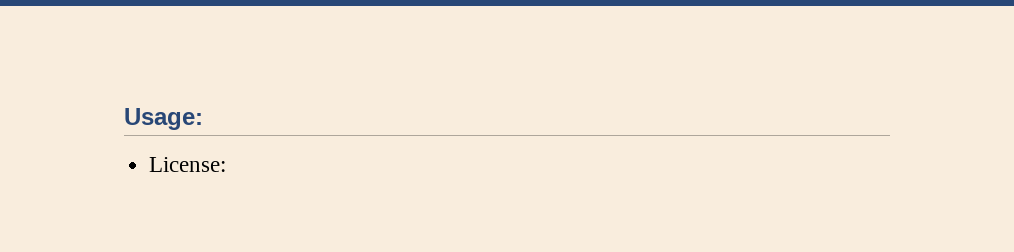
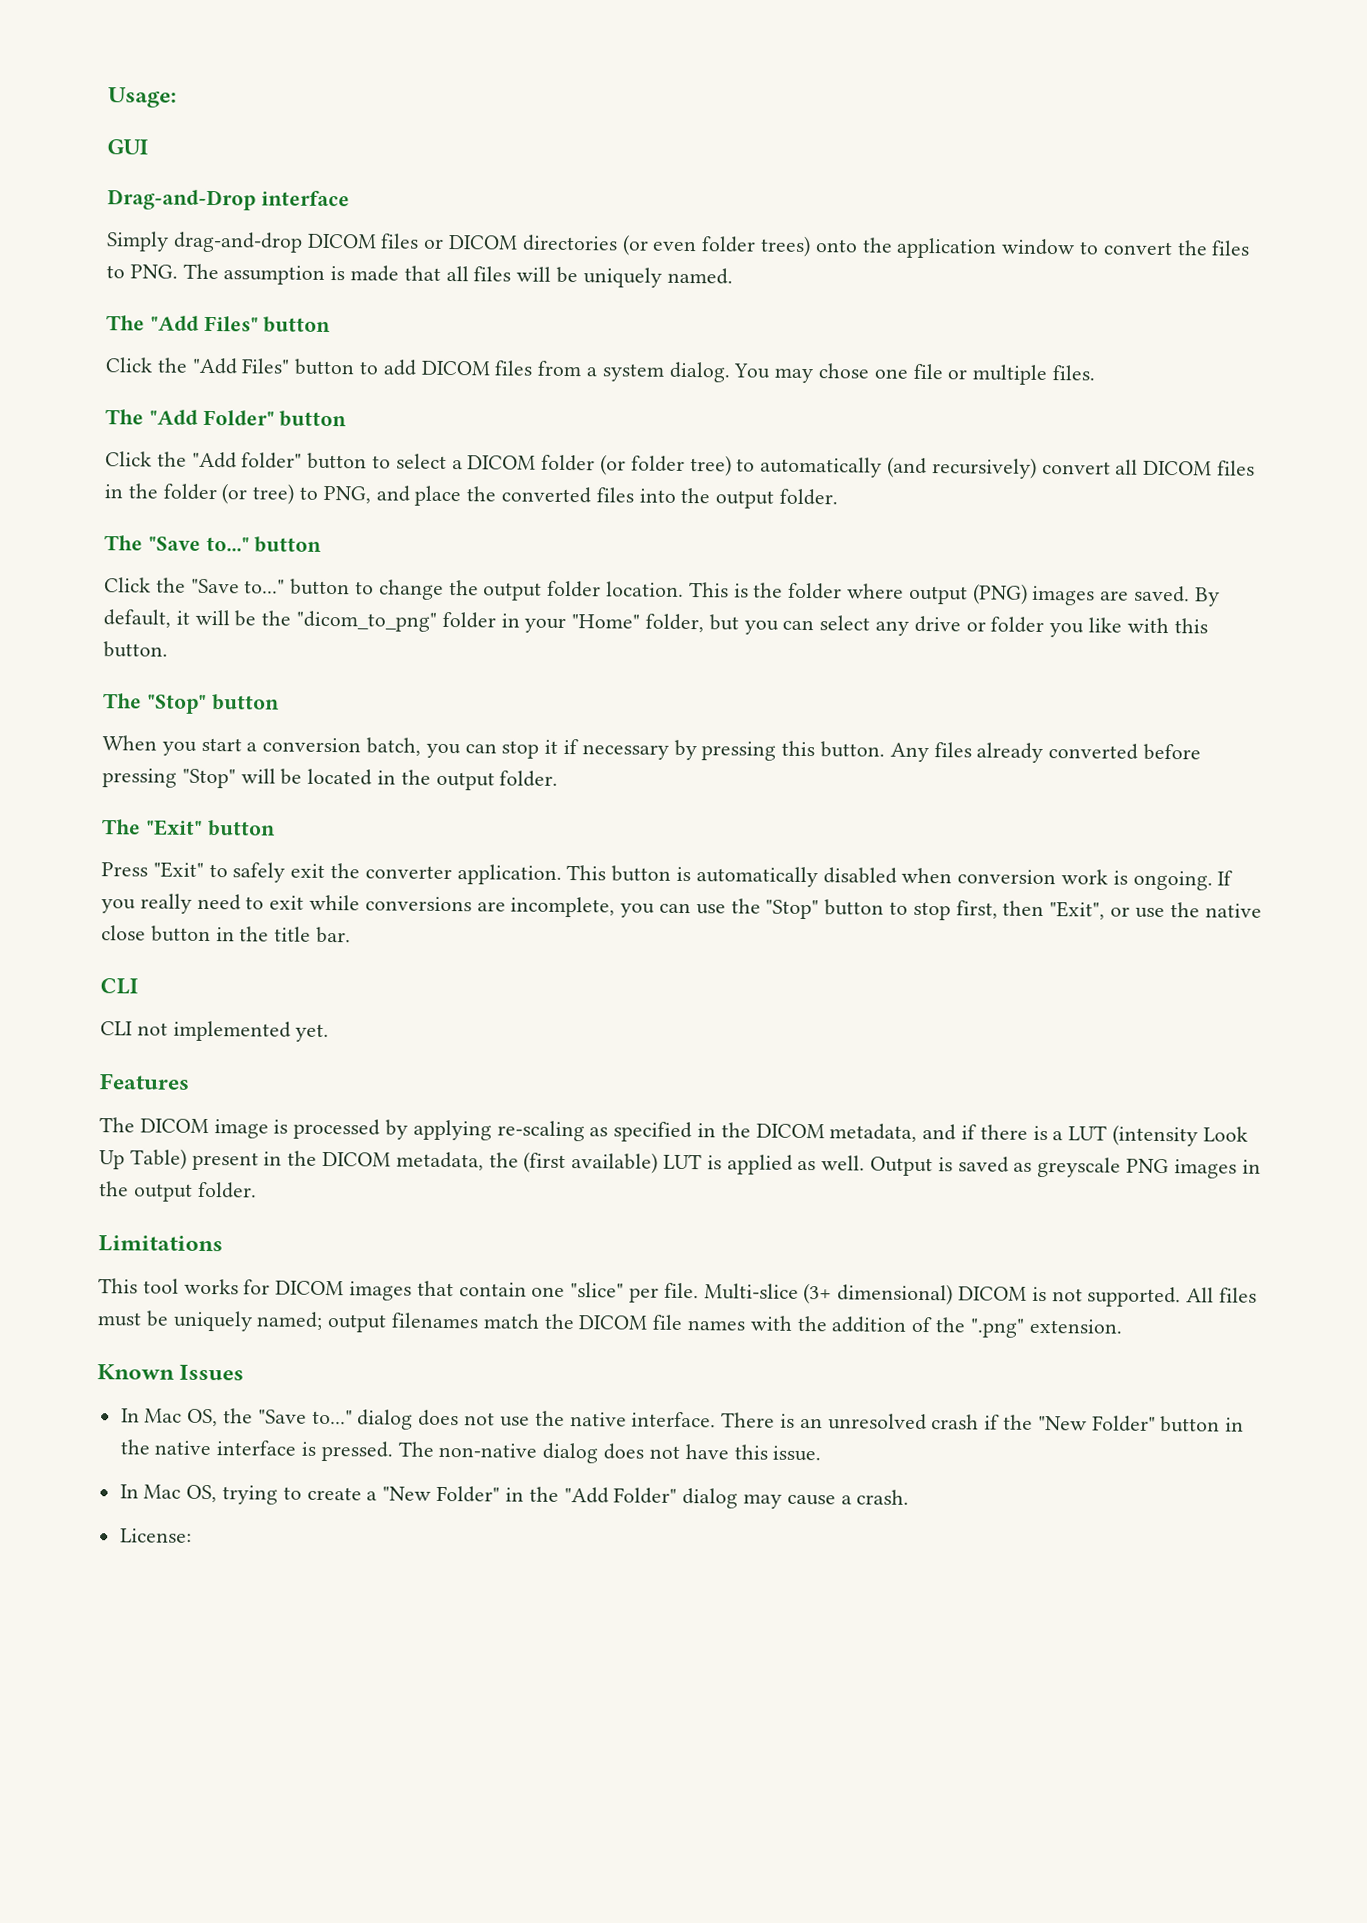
(203, 119) none -> [107,139,148,155] [107,189,350,211] [106,231,1251,259] [106,263,733,288] [106,315,332,334] [105,357,1097,386] [105,409,348,428] [105,451,1256,479] [104,483,839,509] [104,535,323,553] [104,577,1220,607] [103,609,1208,638] [103,641,168,658] [103,693,280,714] [102,735,1202,764] [102,768,559,791] [102,819,276,837] [101,861,1234,891] [101,893,1262,921] [101,925,352,944] [100,978,138,995] [100,1020,330,1043] [99,1073,190,1090] [99,1117,1248,1147] [99,1148,1261,1179] [99,1181,257,1202] [98,1235,223,1253] [98,1278,1258,1308] [97,1310,1123,1338] [97,1364,245,1381] [120,1408,1245,1433] [119,1439,822,1464] [119,1484,910,1509] // GUI // Drag-and-Drop interface // Simply drag-and-drop DICOM files or DICOM directories (or even folder trees) onto the application window to convert the files to PNG. The assumption is made that all files will be uniquely named. // The "Add Files" button // Click the "Add Files" button to add DICOM files from a system dialog. You may chose one file or multiple files. // The "Add Folder" button // Click the "Add folder" button to select a DICOM folder (or folder tree) to automatically (and recursively) convert all DICOM files in the folder (or tree) to PNG, and place the converted files into the output folder. // The "Save to..." button // Click the "Save to..." button to change the output folder location. This is the folder where output (PNG) images are saved. By default, it will be the "dicom_to_png" folder in your "Home" folder, but you can select any drive or folder you like with this button. // The "Stop" button // When you start a conversion batch, you can stop it if necessary by pressing this button. Any files already converted before pressing "Stop" will be located in the output folder. // The "Exit" button // Press "Exit" to safely exit the converter application. This button is automatically disabled when conversion work is ongoing. If you really need to exit while conversions are incomplete, you can use the "Stop" button to stop first, then "Exit", or use the native close button in the title bar. // CLI // CLI not implemented yet. // Features // The DICOM image is processed by applying re-scaling as specified in the DICOM metadata, and if there is a LUT (intensity Look Up Table) present in the DICOM metadata, the (first available) LUT is applied as well. Output is saved as greyscale PNG images in the output folder. // Limitations // This tool works for DICOM images that contain one "slice" per file. Multi-slice (3+ dimensional) DICOM is not supported. All files must be uniquely named; output filenames match the DICOM file names with the addition of the ".png" extension. // Known Issues // In Mac OS, the "Save to..." dialog does not use the native interface. There is an unresolved crash if the "New Folder" button in the native interface is pressed. The non-native dialog does not have this issue. // In Mac OS, trying to create a "New Folder" in the "Add Folder" dialog may cause a crash.

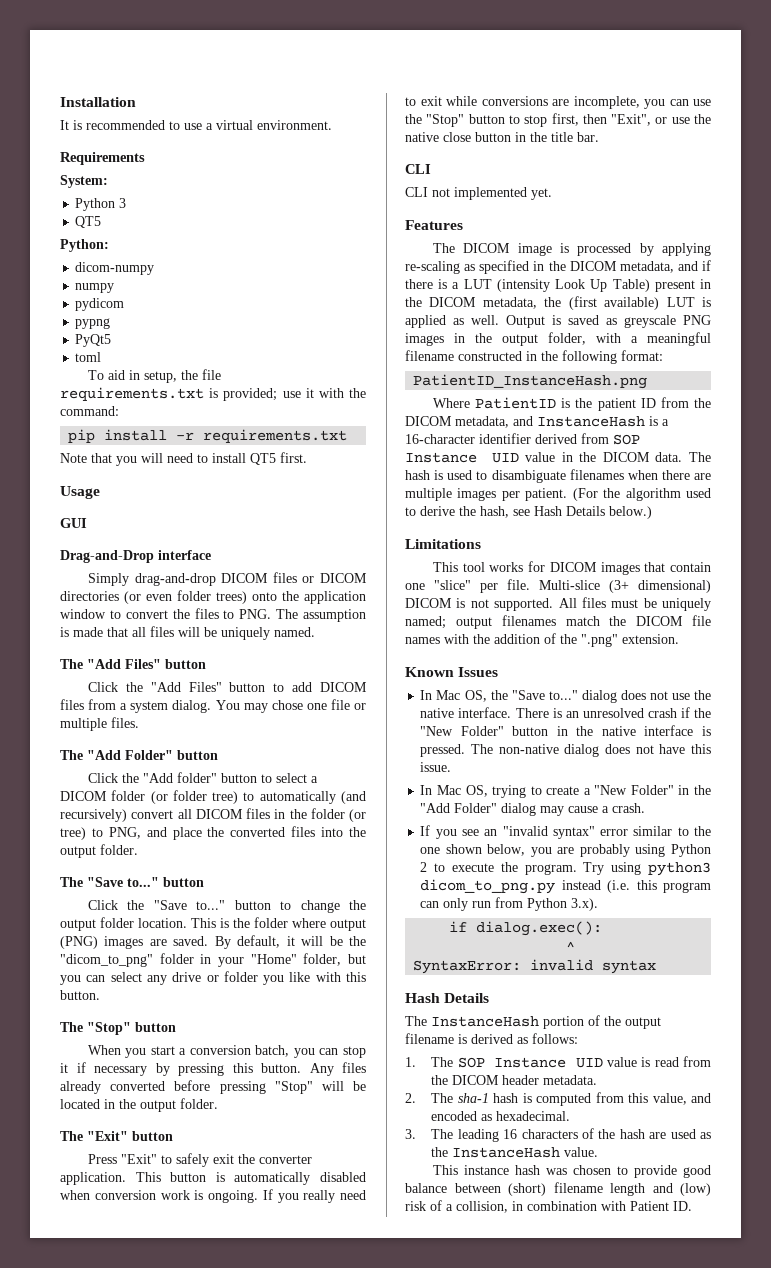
[108,87,177,108] Usage: -> [60,97,136,107] [60,120,332,130] [60,152,145,165] [60,175,108,188] [75,198,127,211] [75,216,102,228] [60,239,109,252] [75,262,155,275] [75,283,115,293] [75,298,125,311] [75,318,111,329] [75,334,112,347] [75,352,102,362] [87,369,221,383] [60,387,366,401] [60,406,119,416] [68,429,348,443] [60,452,307,466] [60,486,100,499] Installation // It is recommended to use a virtual environment. // Requirements // System: // Python 3 // QT5 // Python: // dicom-numpy // numpy // pydicom // pypng // PyQt5 // toml // To aid in setup, the file requirements.txt is provided; use it with the command: // pip install -r requirements.txt // Note that you will need to install QT5 first. // Usage
[197,1181,257,1199] folder. -> [548,332,711,346] [405,350,663,364] [413,374,648,389] [432,397,711,411] [405,416,669,428] [405,433,640,445] [405,452,711,463] [405,469,711,483] [405,488,711,501] [405,506,652,519] folder, with a meaningful filename constructed in the following format: // PatientID_InstanceHash.png // Where PatientID is the patient ID from the DICOM metadata, and InstanceHash is a 16-character identifier derived from SOP Instance UID value in the DICOM data. The hash is used to disambiguate filenames when there are multiple images per patient. (For the algorithm used to derive the hash, see Hash Details below.)
[119,1528,192,1543] License: -> [420,825,711,839] [420,844,711,857] [420,862,711,876] [420,879,711,894] [420,897,599,911] [449,921,603,936] [566,941,576,951] [413,959,657,974] [405,993,490,1003] [405,1015,661,1029] [405,1033,578,1044] [405,1056,711,1068] [431,1075,598,1085] [405,1092,711,1106] [431,1111,571,1121] [405,1128,711,1142] [431,1147,599,1158] [432,1165,711,1178] [405,1182,711,1196] [405,1200,692,1213] If you see an "invalid syntax" error similar to the one shown below, you are probably using Python 2 to execute the program. Try using python3 dicom_to_png.py instead (i.e. this program can only run from Python 3.x). // if dialog.exec(): // ^ // SyntaxError: invalid syntax // Hash Details // The InstanceHash portion of the output filename is derived as follows: // 1. The SOP Instance UID value is read from the DICOM header metadata. // 2. The sha-1 hash is computed from this value, and encoded as hexadecimal. // 3. The leading 16 characters of the hash are used as the InstanceHash value. // This instance hash was chosen to provide good balance between (short) filename length and (low) risk of a collision, in combination with Patient ID.

